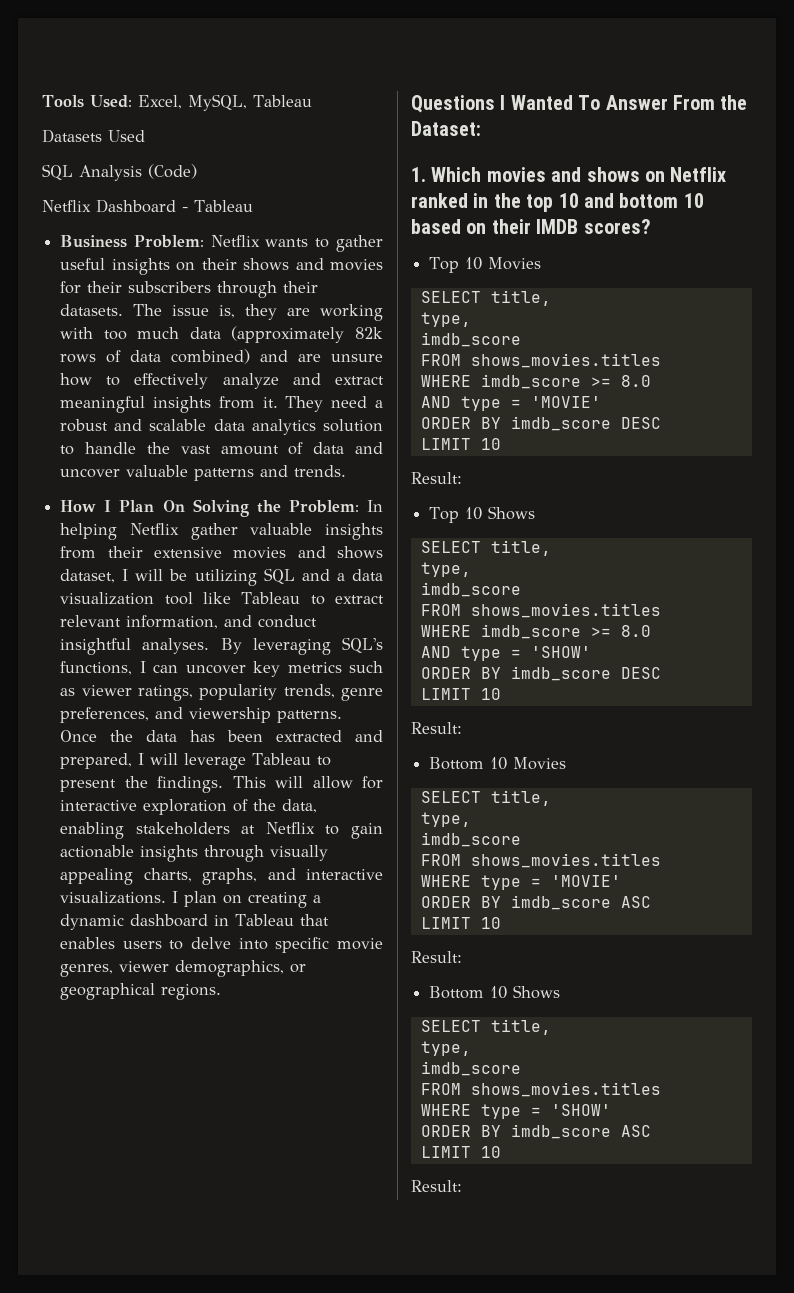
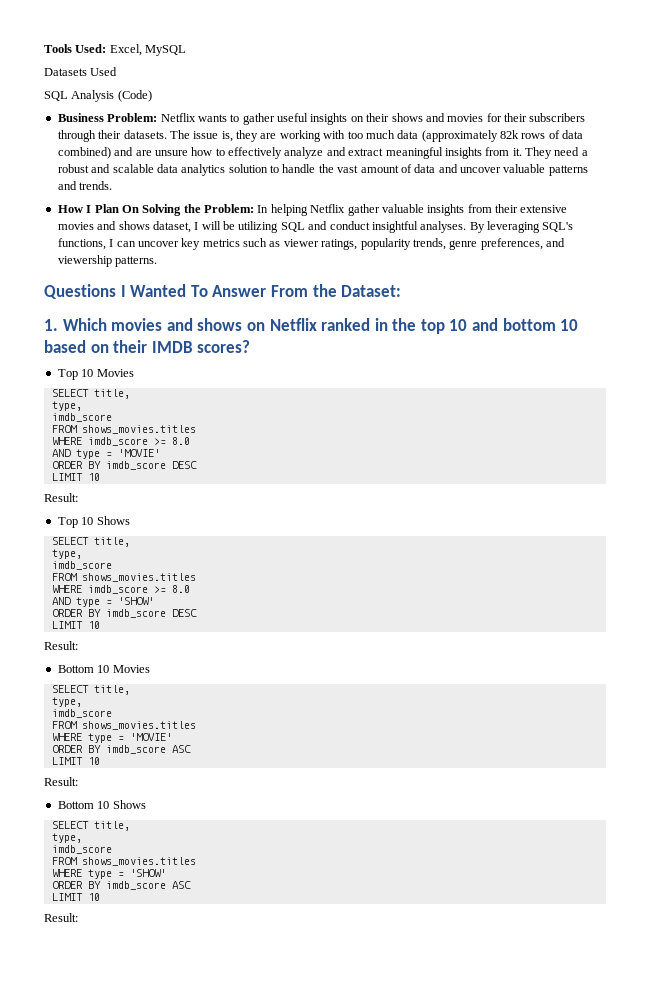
[187,94,312,111] MySQL, Tableau -> [145,45,187,56] MySQL
[42,199,253,213] // Netflix Dashboard - Tableau -> (152, 96) none
[336,569,383,581] [60,592,385,605] [60,615,253,629] a data visualization tool like Tableau to extract relevant information, and -> (328, 225) none
[60,730,383,742] [60,753,332,770] [60,776,384,793] [60,799,318,815] [60,822,383,839] [60,845,329,862] [60,868,383,885] [60,891,322,908] [60,914,330,930] [60,937,383,953] [60,960,307,977] [60,983,222,1000] Once the data has been extracted and prepared, I will leverage Tableau to present the findings. This will allow for interactive exploration of the data, enabling stakeholders at Netflix to gain actionable insights through visually appealing charts, graphs, and interactive visualizations. I plan on creating a dynamic dashboard in Tableau that enables users to delve into specific movie genres, viewer demographics, or geographical regions. -> (158, 261) none

